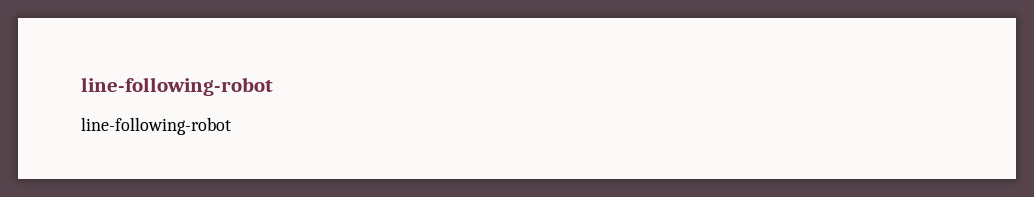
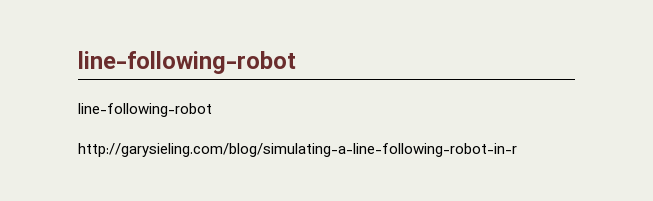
(231, 126) none -> [78,143,517,157] // http://garysieling.com/blog/simulating-a-line-following-robot-in-r

